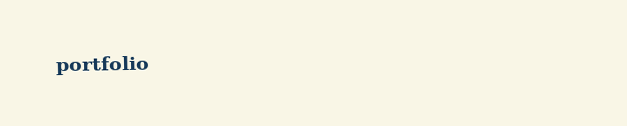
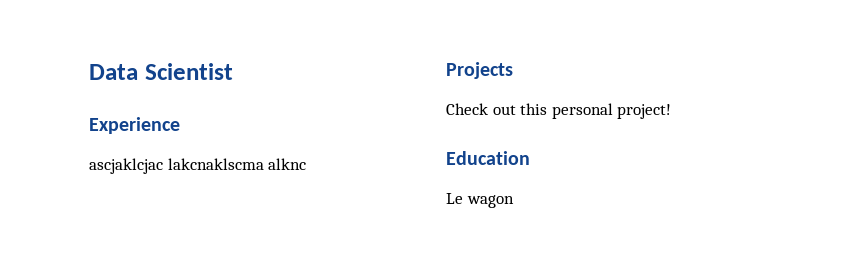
[55,55,150,76] portfolio -> [89,63,233,80] [89,117,180,134] [89,158,307,174] [446,62,513,79] [446,103,672,119] [446,151,530,165] [446,193,514,208] Data Scientist // Experience // ascjaklcjac lakcnaklscma alknc // Projects // Check out this personal project! // Education // Le wagon

